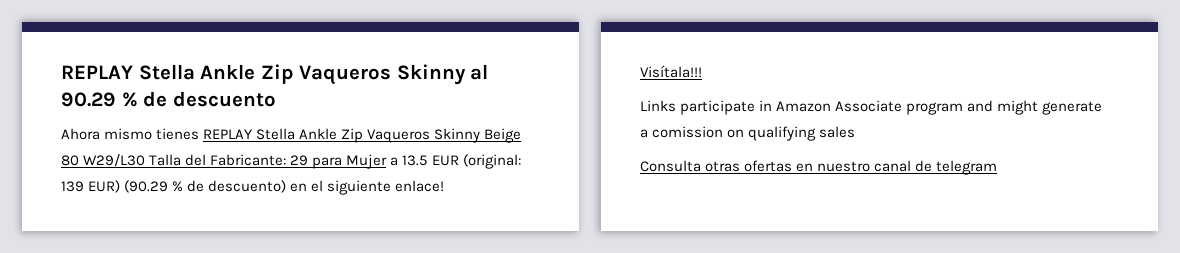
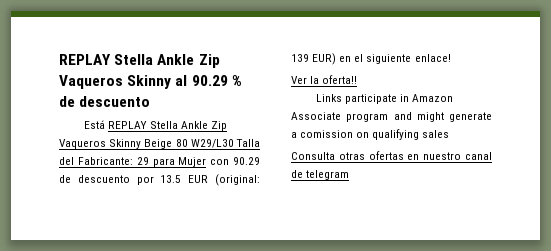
[61,128,200,140] Ahora mismo tienes -> [83,120,105,129] Está
[390,157,399,166] a -> [210,157,260,165] [59,175,154,185] con 90.29 de descuento por
[124,180,287,193] (90.29 % de descuento) -> (337, 59) none
[640,65,702,78] Visítala!!! -> [291,75,358,84] Ver la oferta!!

